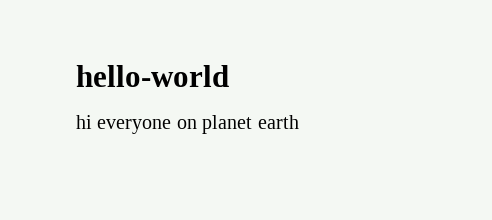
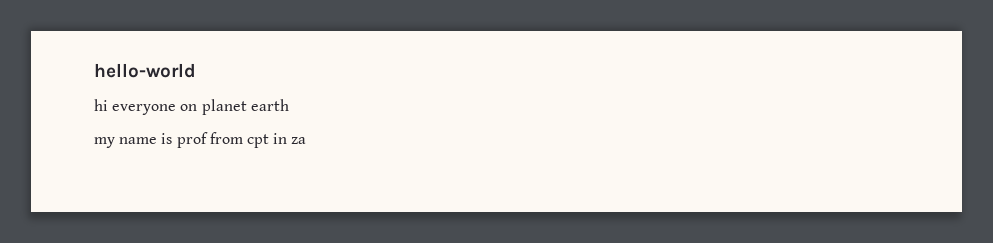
(299, 122) none -> [94,132,307,148] // my name is prof from cpt in za

